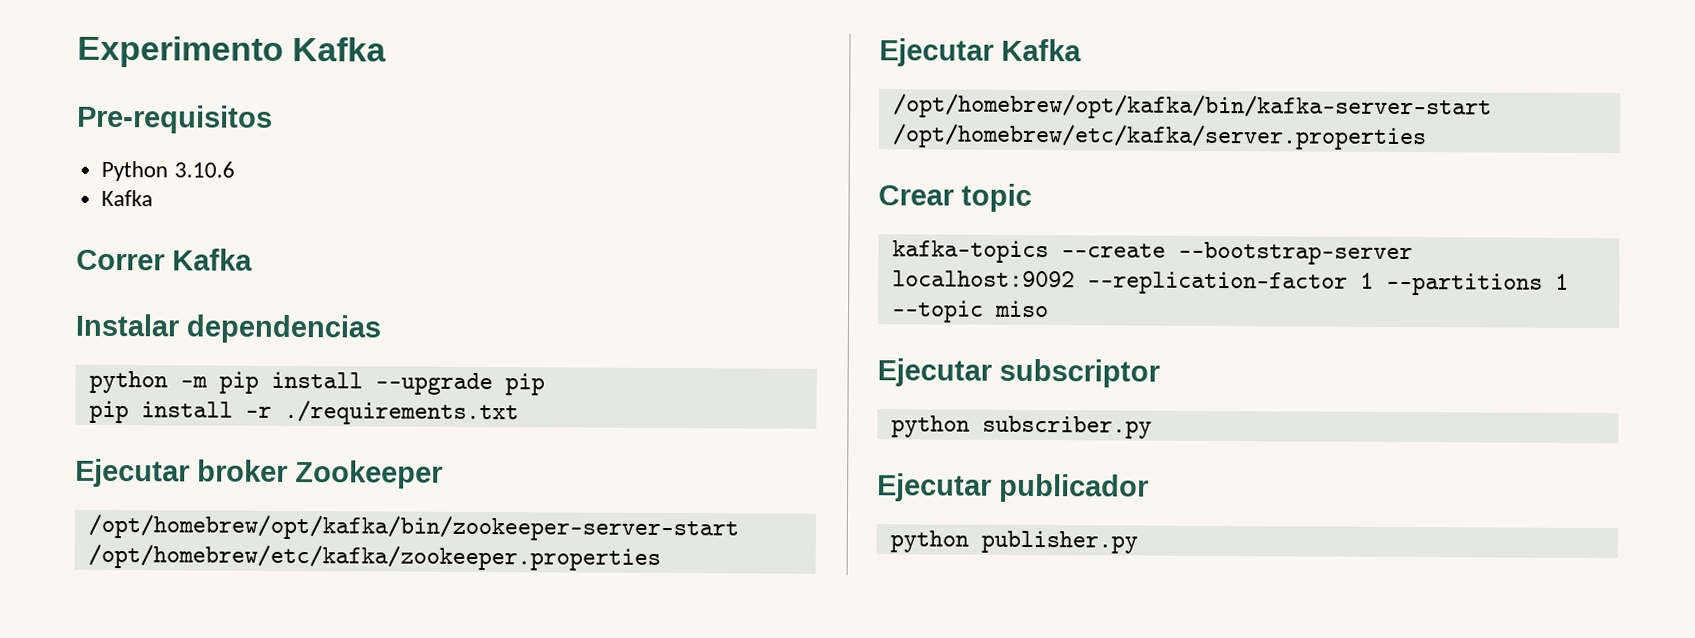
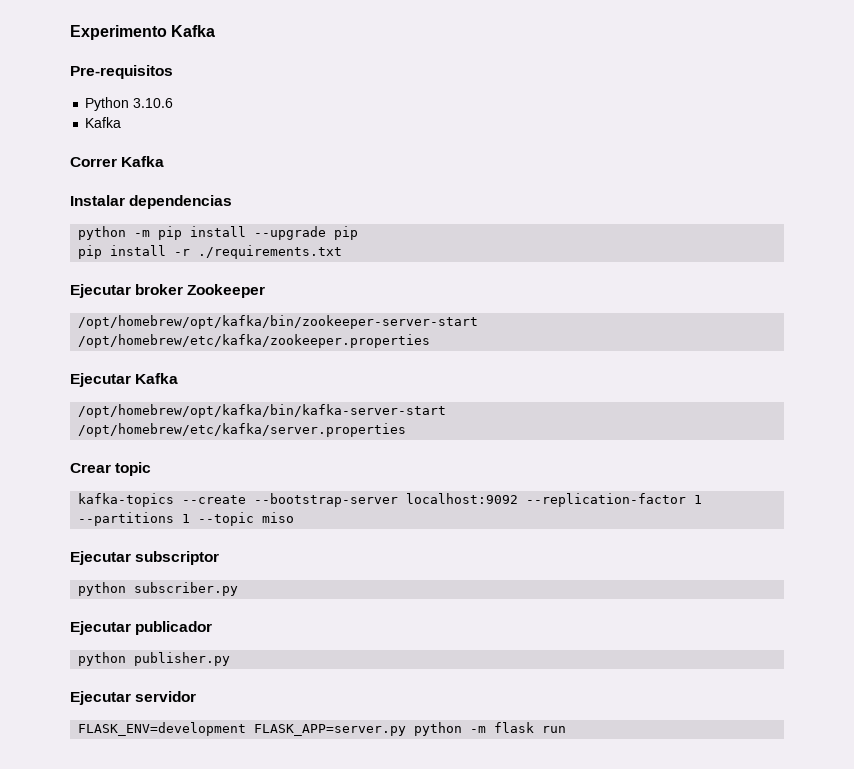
(1138, 542) none -> [70,691,197,705] [78,722,567,736] // Ejecutar servidor // FLASK_ENV=development FLASK_APP=server.py python -m flask run

